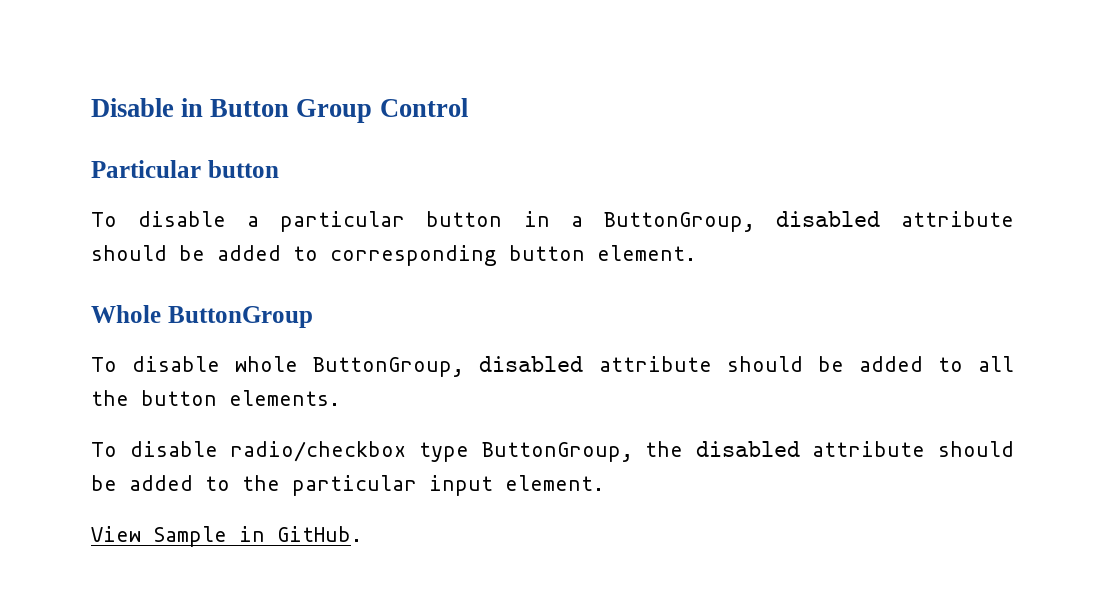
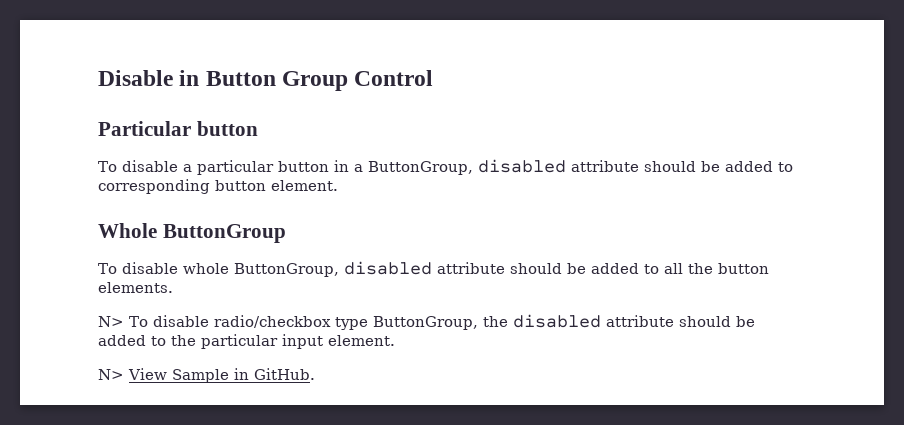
(340, 398) none -> [98,316,124,327] N>
(604, 483) none -> [98,369,124,380] N>

